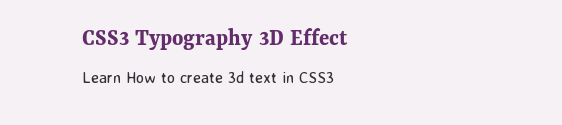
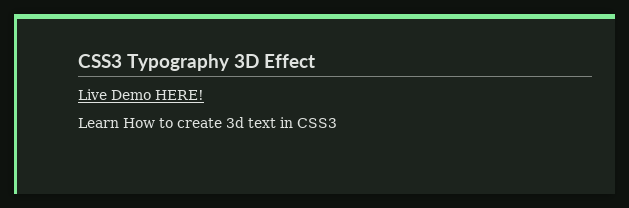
(349, 36) none -> [78,89,204,100] // Live Demo HERE!

